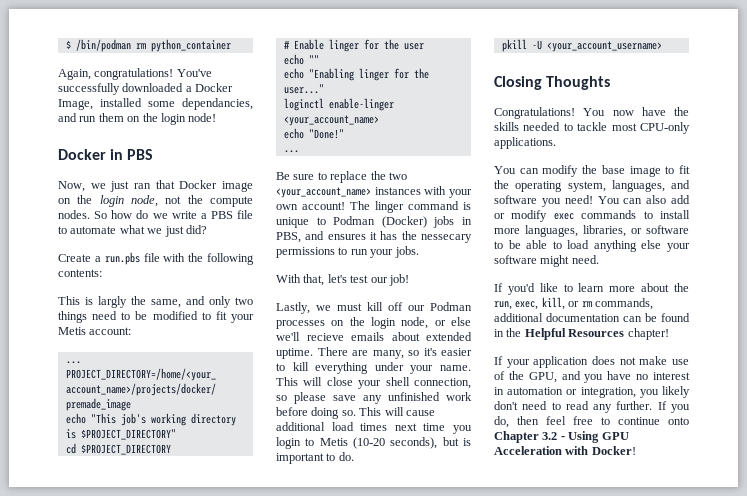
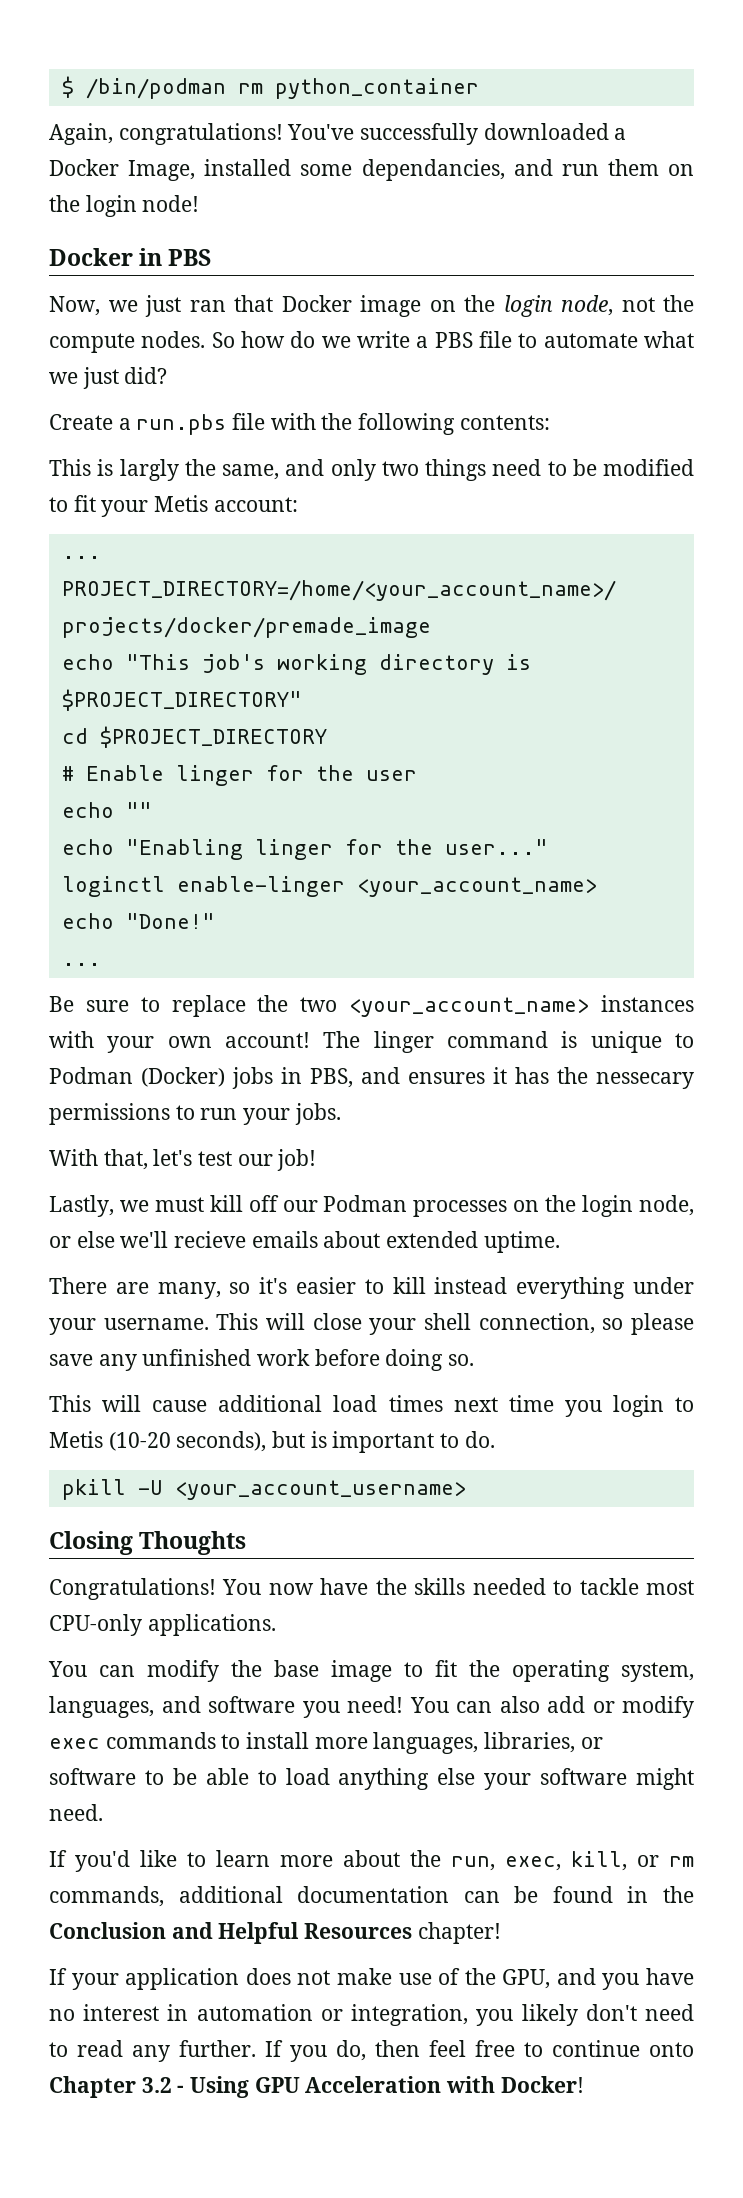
(313, 353) none -> (560, 1242) //
(309, 366) none -> [434,1277,508,1294] instead
[440,365,471,371] name. -> [103,1318,209,1330] username.
(356, 413) none -> (475, 1360) //
(522, 332) none -> [49,1922,213,1939] Conclusion and

